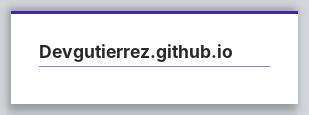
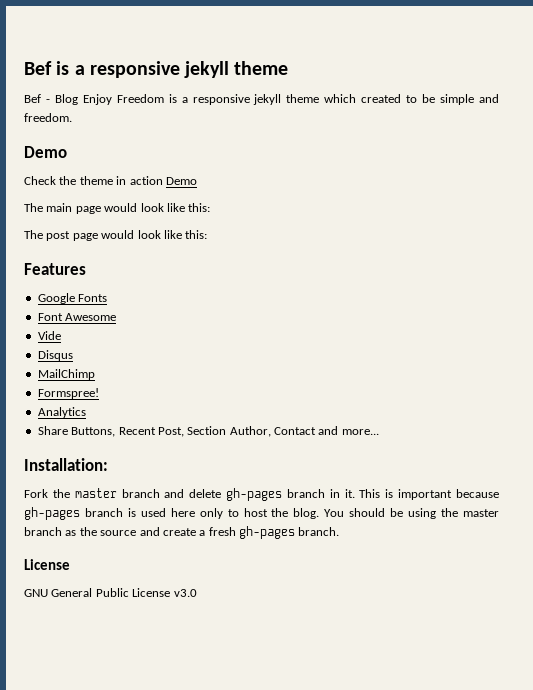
[39,44,233,62] Devgutierrez.github.io -> [24,61,289,78] [24,94,500,105] [24,113,72,122] [24,146,67,158] [24,176,197,185] [24,203,211,214] [24,230,208,241] [24,263,86,275] [37,293,108,304] [37,313,117,321] [37,331,61,340] [37,350,73,361] [37,369,95,380] [37,388,99,399] [37,407,86,418] [37,426,379,437] [24,458,108,471] [24,488,500,501] [24,507,500,520] [24,526,340,539] [24,559,70,570] [24,588,197,597] Bef is a responsive jekyll theme // Bef - Blog Enjoy Freedom is a responsive jekyll theme which created to be simple and freedom. // Demo // Check the theme in action Demo // The main page would look like this: // The post page would look like this: // Features // Google Fonts // Font Awesome // Vide // Disqus // MailChimp // Formspree! // Analytics // Share Buttons, Recent Post, Section Author, Contact and more... // Installation: // Fork the master branch and delete gh-pages branch in it. This is important because gh-pages branch is used here only to host the blog. You should be using the master branch as the source and create a fresh gh-pages branch. // License // GNU General Public License v3.0

